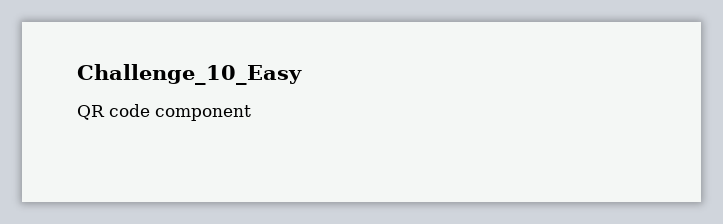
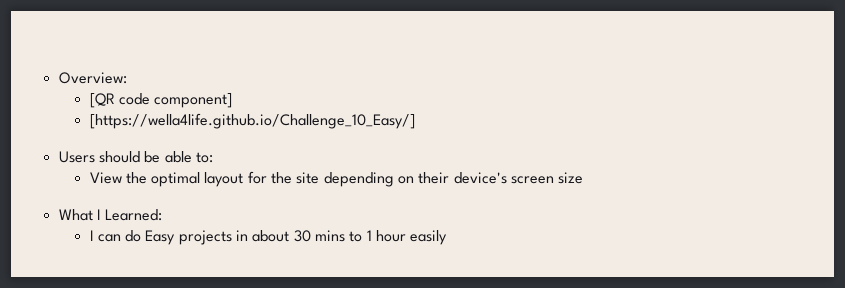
[77,64,302,85] [77,104,251,121] Challenge_10_Easy // QR code component -> [58,72,127,84] [89,93,233,108] [89,113,415,129] [58,151,213,163] [89,171,584,187] [58,209,163,221] [89,230,448,245] Overview: // [QR code component] // [https://wella4life.github.io/Challenge_10_Easy/] // Users should be able to: // View the optimal layout for the site depending on their device's screen size // What I Learned: // I can do Easy projects in about 30 mins to 1 hour easily

